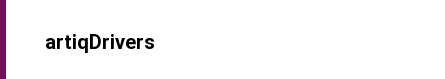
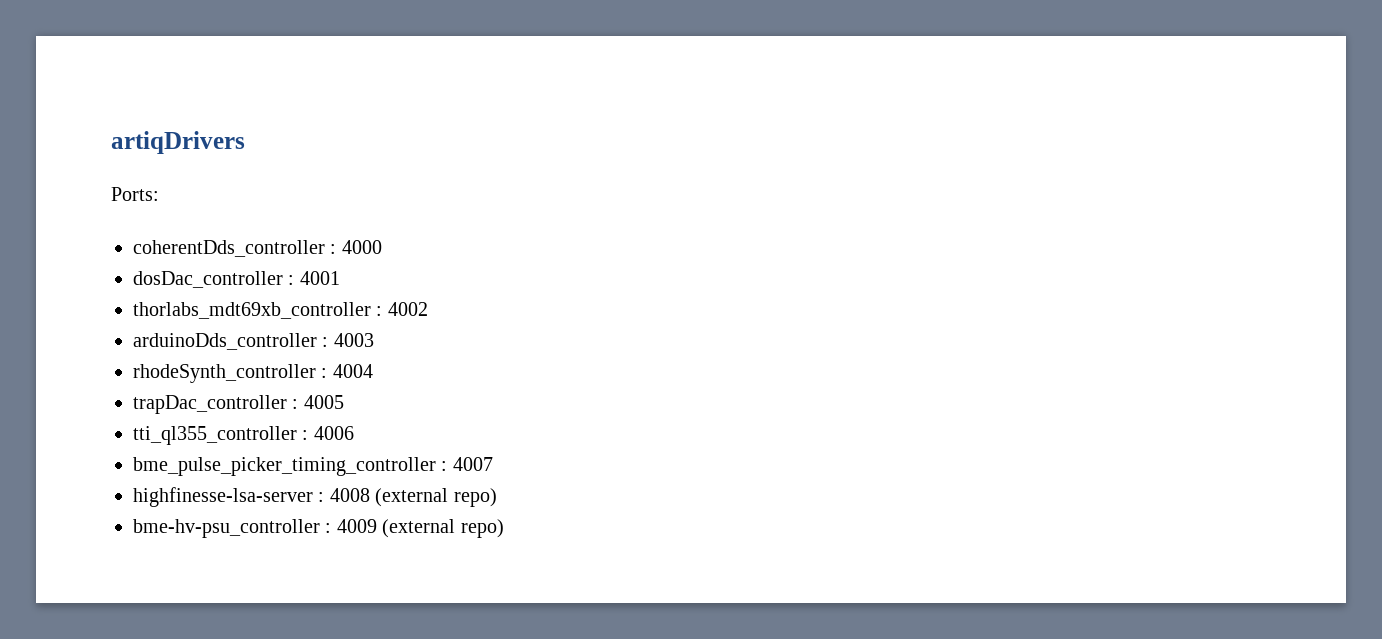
(155, 43) none -> [111,187,159,201] [133,240,382,257] [133,271,340,288] [133,302,428,319] [133,333,374,350] [133,364,373,383] [133,395,344,414] [133,426,354,445] [133,457,493,476] [133,487,497,507] [133,519,504,538] // Ports: // coherentDds_controller : 4000 // dosDac_controller : 4001 // thorlabs_mdt69xb_controller : 4002 // arduinoDds_controller : 4003 // rhodeSynth_controller : 4004 // trapDac_controller : 4005 // tti_ql355_controller : 4006 // bme_pulse_picker_timing_controller : 4007 // highfinesse-lsa-server : 4008 (external repo) // bme-hv-psu_controller : 4009 (external repo)

